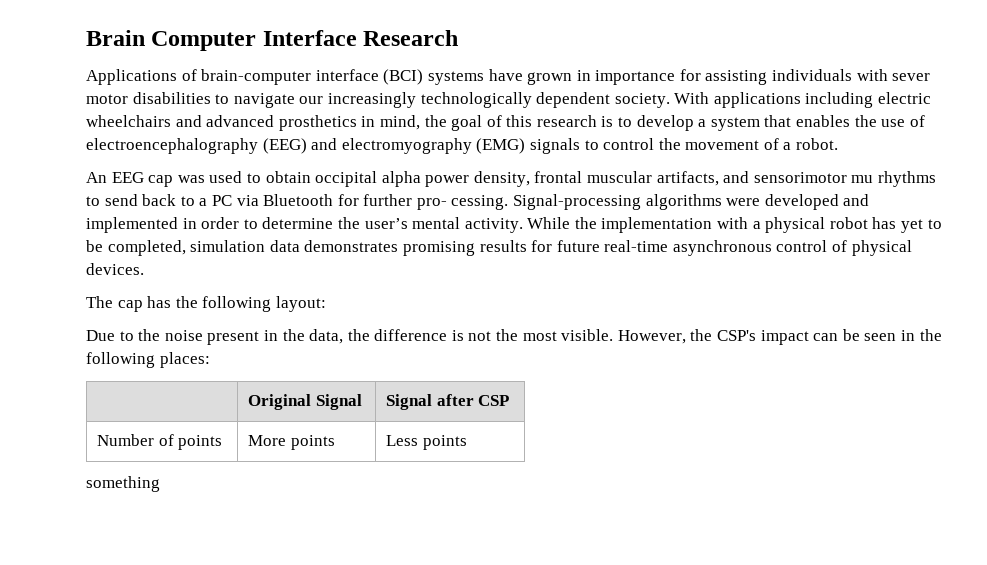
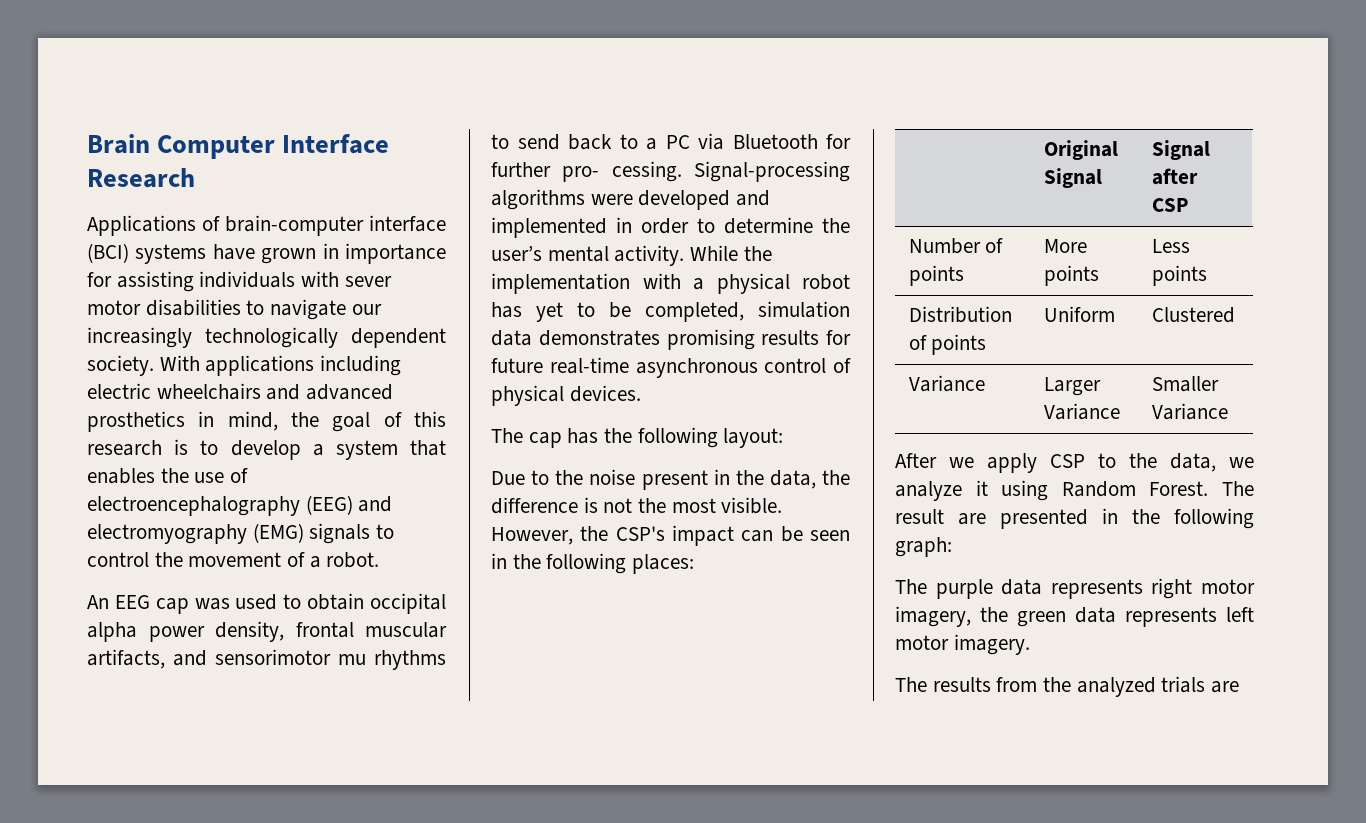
[86,476,160,492] // something -> [908,306,1012,323] [908,334,987,355] [1043,306,1115,322] [1151,307,1235,323] [908,375,985,392] [1043,377,1101,396] [1043,403,1120,420] [1151,376,1219,392] [1151,403,1228,420] [895,453,1254,473] [895,480,1254,501] [895,508,1254,529] [895,537,952,557] [895,578,1255,599] [895,606,1254,627] [895,634,1030,655] [895,676,1240,697] // Distribution of points | Uniform | Clustered // Variance | Larger Variance | Smaller Variance // After we apply CSP to the data, we analyze it using Random Forest. The result are presented in the following graph: // The purple data represents right motor imagery, the green data represents left motor imagery. // The results from the analyzed trials are

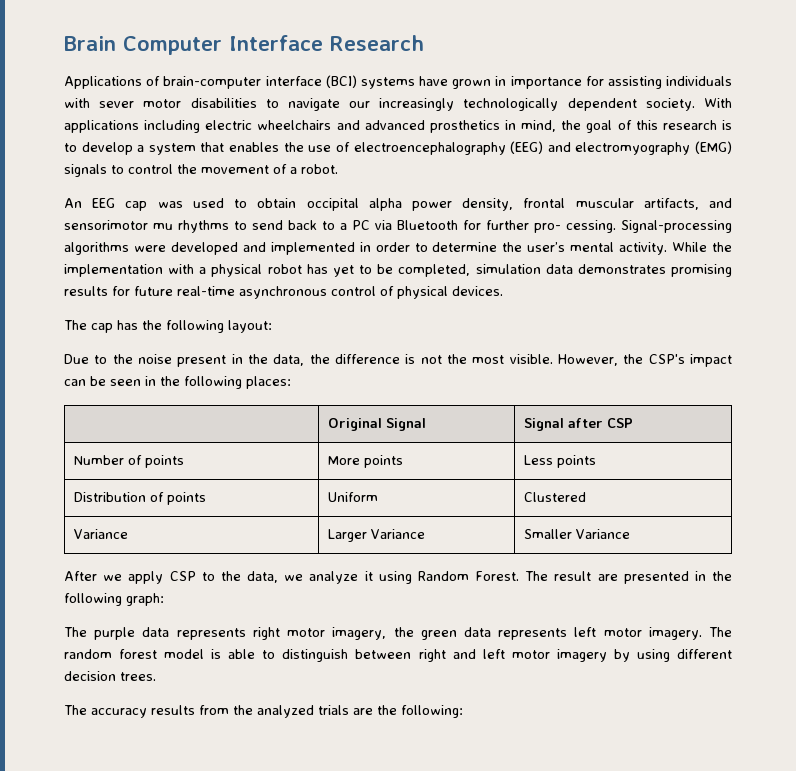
[895,677,927,692] // The -> [708,627,732,637] [64,649,733,662] [64,671,156,681] [64,705,147,718] The random forest model is able to distinguish between right and left motor imagery by using different decision trees. // The accuracy
(1240, 687) none -> [377,705,463,718] the following:

